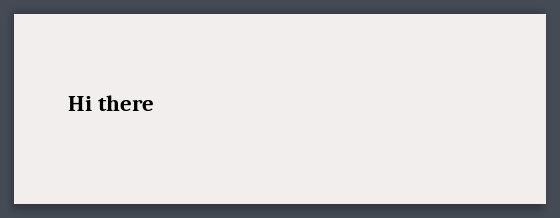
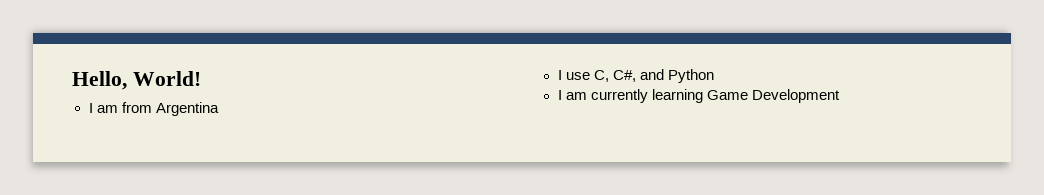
[68,95,155,111] Hi there -> [72,71,201,90] [88,102,219,116] [557,69,714,83] [557,89,840,103] Hello, World! // I am from Argentina // I use C, C#, and Python // I am currently learning Game Development

